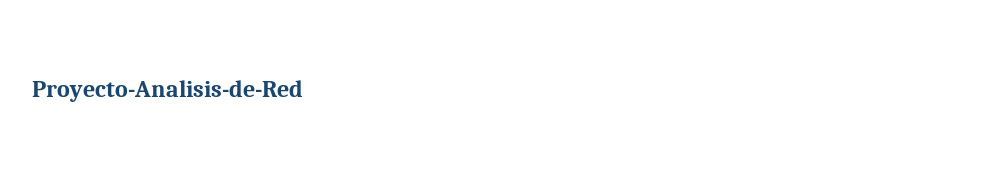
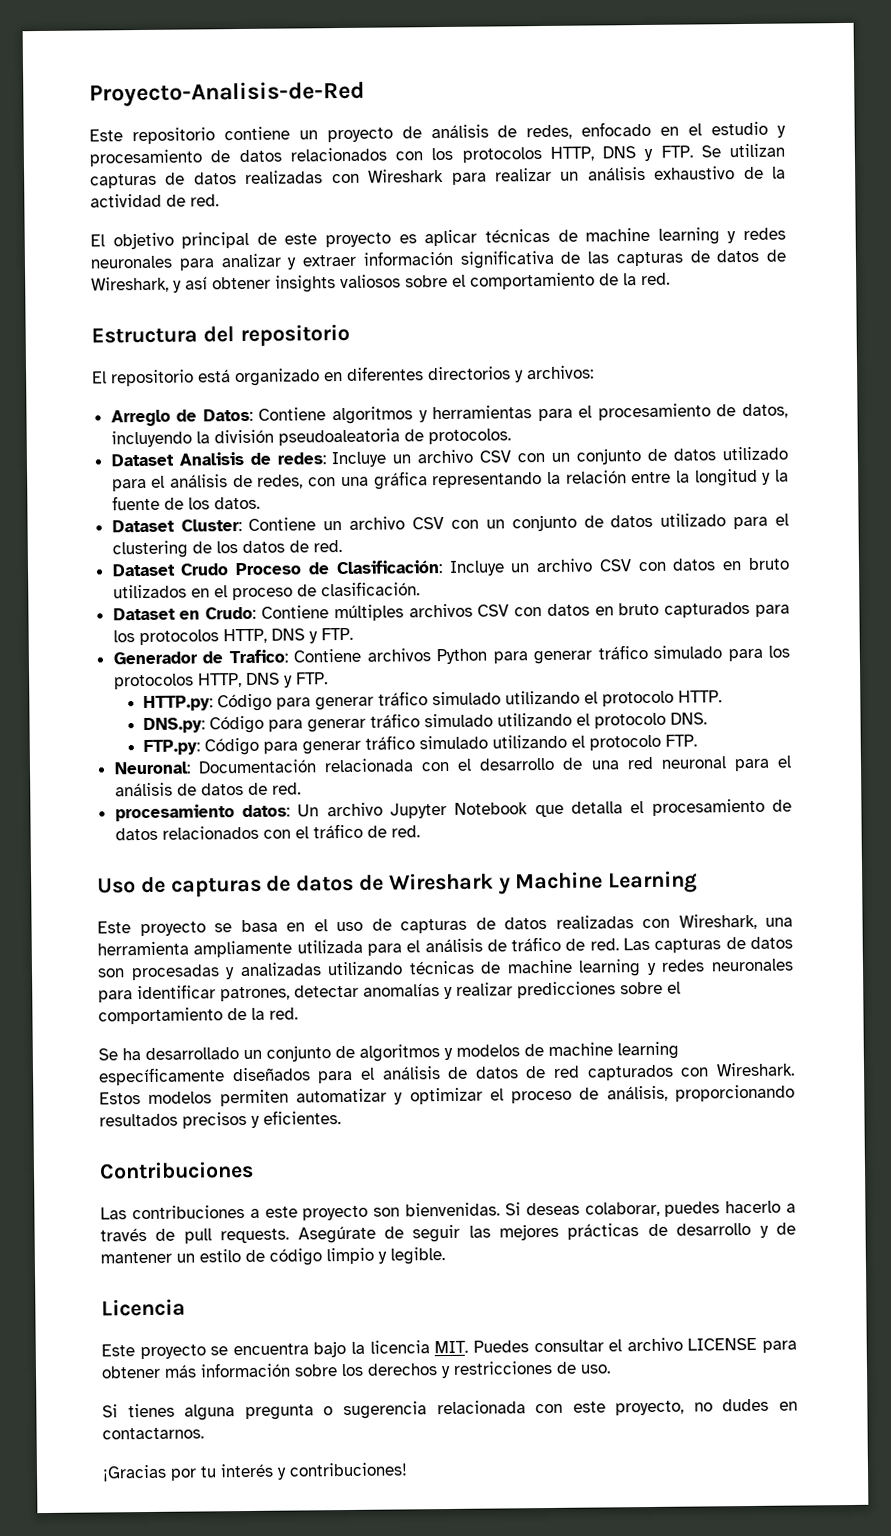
(303, 91) none -> [89,121,786,145] [89,143,785,167] [90,166,786,189] [90,193,219,208] [90,227,787,250] [90,249,786,271] [91,272,670,293] [91,323,350,348] [92,365,594,387] [110,403,788,427] [110,428,511,448] [110,446,788,468] [111,468,789,492] [111,495,260,511] [111,513,789,533] [111,540,342,559] [111,557,790,577] [112,581,420,601] [112,601,790,622] [112,627,353,646] [112,644,791,665] [113,672,328,690] [143,690,723,712] [143,712,708,734] [143,734,698,756] [113,755,792,775] [114,782,301,797] [114,798,792,822] [114,823,420,841] [97,870,699,898] [97,913,793,937] [97,936,793,958] [97,958,794,981] [98,981,681,1003] [98,1007,298,1025] [98,1041,679,1062] [98,1062,795,1086] [99,1084,795,1107] [99,1110,341,1129] [99,1160,254,1180] [100,1200,797,1221] [100,1222,796,1244] [100,1247,445,1266] [101,1298,186,1317] [101,1337,798,1360] [101,1360,611,1379] [102,1398,799,1421] [102,1427,204,1440] [102,1462,408,1482] // Este repositorio contiene un proyecto de análisis de redes, enfocado en el estudio y procesamiento de datos relacionados con los protocolos HTTP, DNS y FTP. Se utilizan capturas de datos realizadas con Wireshark para realizar un análisis exhaustivo de la actividad de red. // El objetivo principal de este proyecto es aplicar técnicas de machine learning y redes neuronales para analizar y extraer información significativa de las capturas de datos de Wireshark, y así obtener insights valiosos sobre el comportamiento de la red. // Estructura del repositorio // El repositorio está organizado en diferentes directorios y archivos: // Arreglo de Datos: Contiene algoritmos y herramientas para el procesamiento de datos, incluyendo la división pseudoaleatoria de protocolos. // Dataset Analisis de redes: Incluye un archivo CSV con un conjunto de datos utilizado para el análisis de redes, con una gráfica representando la relación entre la longitud y la fuente de los datos. // Dataset Cluster: Contiene un archivo CSV con un conjunto de datos utilizado para el clustering de los datos de red. // Dataset Crudo Proceso de Clasificación: Incluye un archivo CSV con datos en bruto utilizados en el proceso de clasificación. // Dataset en Crudo: Contiene múltiples archivos CSV con datos en bruto capturados para los protocolos HTTP, DNS y FTP. // Generador de Trafico: Contiene archivos Python para generar tráfico simulado para los protocolos HTTP, DNS y FTP. // HTTP.py: Código para generar tráfico simulado utilizando el protocolo HTTP. // DNS.py: Código para generar tráfico simulado utilizando el protocolo DNS. // FTP.py: Código para generar tráfico simulado utilizando el protocolo FTP. // Neuronal: Documentación relacionada con el desarrollo de una red neuronal para el análisis de datos de red. // procesamiento datos: Un archivo Jupyter Notebook que detalla el procesamiento de datos relacionados con el tráfico de red. // Uso de capturas de datos de Wireshark y Machine Learning // Este proyecto se basa en el uso de capturas de datos realizadas con Wireshark, una herramienta ampliamente utilizada para el análisis de tráfico de red. Las capturas de datos son procesadas y analizadas utilizando técnicas de machine learning y redes neuronales para identificar patrones, detectar anomalías y realizar predicciones sobre el comportamiento de la red. // Se ha desarrollado un conjunto de algoritmos y modelos de machine learning específicamente diseñados para el análisis de datos de red capturados con Wireshark. Estos modelos permiten automatizar y optimizar el proceso de análisis, proporcionando resultados precisos y eficientes. // Contribuciones // Las contribuciones a este proyecto son bienvenidas. Si deseas colaborar, puedes hacerlo a través de pull requests. Asegúrate de seguir las mejores prácticas de desarrollo y de mantener un estilo de código limpio y legible. // Licencia // Este proyecto se encuentra bajo la licencia MIT. Puedes consultar el archivo LICENSE para obtener más información sobre los derechos y restricciones de uso. // Si tienes alguna pregunta o sugerencia relacionada con este proyecto, no dudes en contactarnos. // ¡Gracias por tu interés y contribuciones!

